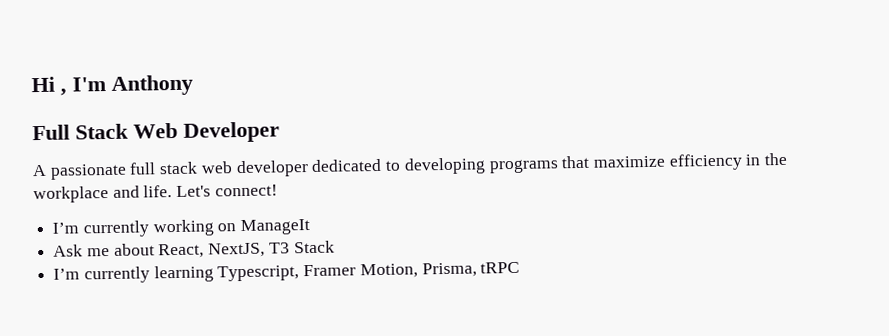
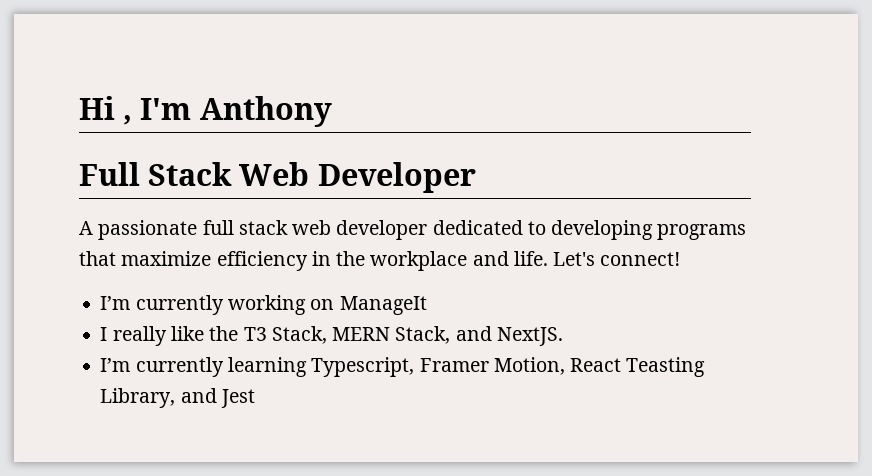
[53,240,335,259] Ask me about React, NextJS, T3 Stack -> [100,326,563,346] I really like the T3 Stack, MERN Stack, and NextJS.
[421,261,521,278] Prisma, tRPC -> [570,357,706,377] [100,388,255,408] React Teasting Library, and Jest

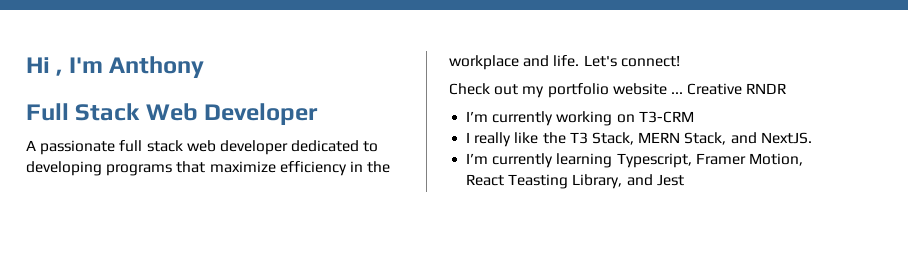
(681, 259) none -> [449,83,787,98] // Check out my portfolio website ... Creative RNDR
[339,296,427,315] ManageIt -> [638,111,694,123] T3-CRM

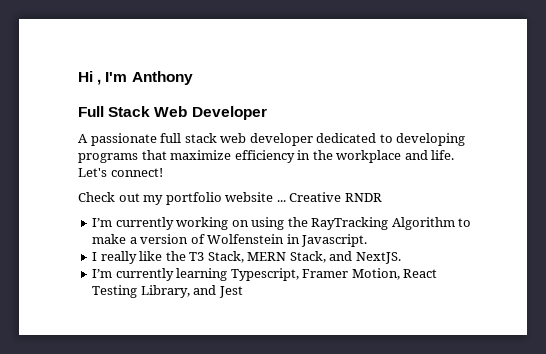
[638,111,694,123] T3-CRM -> [251,217,472,230] [92,234,368,247] using the RayTracking Algorithm to make a version of Wolfenstein in Javascript.
[508,174,569,189] Teasting -> [92,285,138,298] Testing

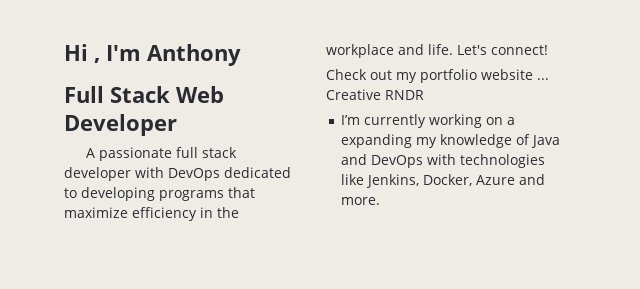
[220,133,313,146] web developer -> [64,167,220,181] developer with DevOps
[251,217,472,230] [92,234,368,247] [92,251,401,264] [92,268,438,281] [92,285,243,298] using the RayTracking Algorithm to make a version of Wolfenstein in Javascript. // I really like the T3 Stack, MERN Stack, and NextJS. // I’m currently learning Typescript, Framer Motion, React Testing Library, and Jest -> [507,117,516,125] [341,134,561,148] [341,154,546,168] [341,174,546,188] [341,197,381,205] a expanding my knowledge of Java and DevOps with technologies like Jenkins, Docker, Azure and more.

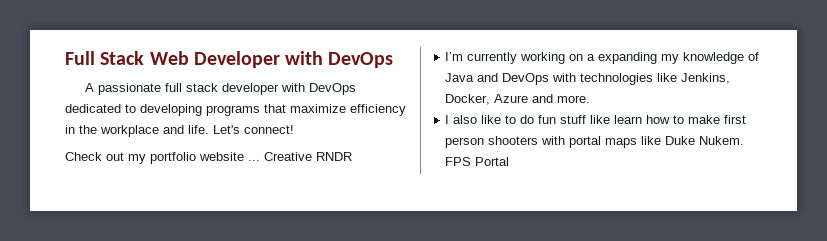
[64,44,241,66] Hi , I'm Anthony // -> (65, 58) none
(177, 125) none -> [285,51,394,68] with DevOps
(381, 201) none -> [445,115,747,124] [445,136,745,148] [445,157,510,166] // I also like to do fun stuff like learn how to make first person shooters with portal maps like Duke Nukem. FPS Portal

